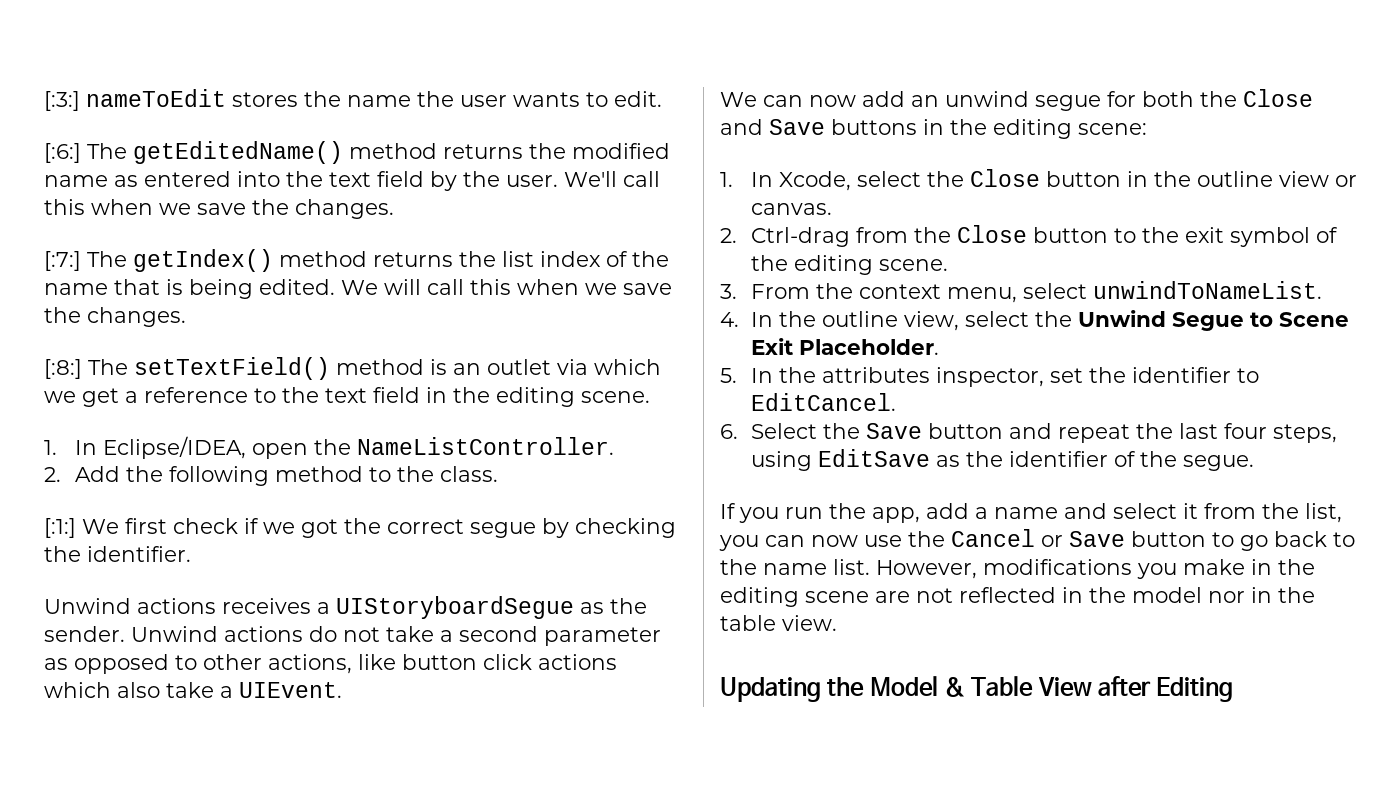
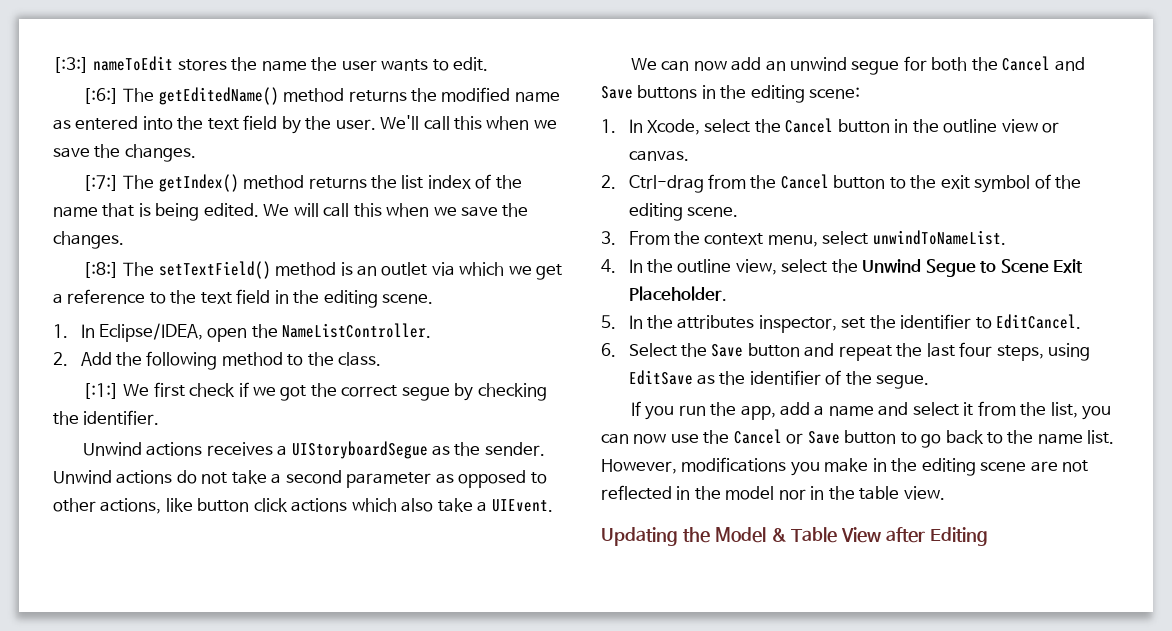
[1243,89,1313,107] Close -> [1002,56,1051,71] Cancel
[969,169,1040,187] Close -> [785,118,834,133] Cancel
[956,225,1027,243] Close -> [780,174,829,189] Cancel

